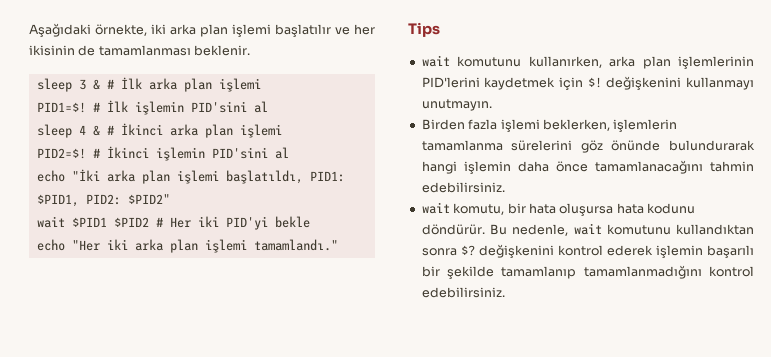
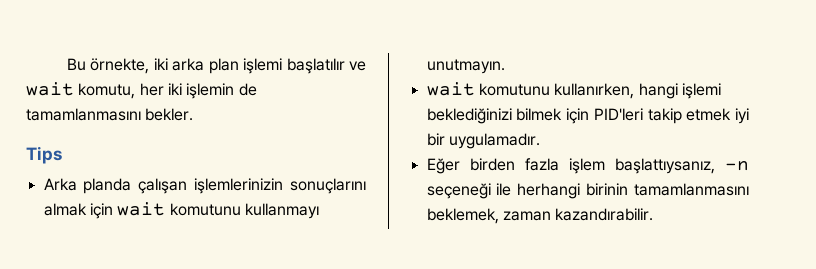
[29,23,91,38] Aşağıdaki -> [67,58,87,71] Bu
[354,24,375,35] [29,45,251,56] [36,77,261,92] [36,100,268,115] [36,123,282,138] [36,146,289,161] [36,169,345,184] [36,194,170,207] [36,216,310,230] [36,239,338,253] [408,22,440,37] [421,55,754,70] [421,76,754,91] [421,99,492,111] [421,119,678,133] [421,140,755,153] [421,160,754,175] [421,182,505,193] [421,202,695,217] [421,223,754,236] [421,244,754,259] [421,265,754,280] [421,287,505,298] her ikisinin de tamamlanması beklenir. // sleep 3 & # İlk arka plan işlemi // PID1=$! # İlk işlemin PID'sini al // sleep 4 & # İkinci arka plan işlemi // PID2=$! # İkinci işlemin PID'sini al // echo "İki arka plan işlemi başlatıldı, PID1: $PID1, PID2: $PID2" // wait $PID1 $PID2 # Her iki PID'yi bekle // echo "Her iki arka plan işlemi tamamlandı." // Tips // wait komutunu kullanırken, arka plan işlemlerinin PID'lerini kaydetmek için $! değişkenini kullanmayı unutmayın. // Birden fazla işlemi beklerken, işlemlerin tamamlanma sürelerini göz önünde bulundurarak hangi işlemin daha önce tamamlanacağını tahmin edebilirsiniz. // wait komutu, bir hata oluşursa hata kodunu döndürür. Bu nedenle, wait komutunu kullandıktan sonra $? değişkenini kontrol ederek işlemin başarılı bir şekilde tamamlanıp tamamlanmadığını kontrol edebilirsiniz. -> [26,82,257,99] [26,108,194,121] [26,146,62,164] [43,178,366,194] [43,202,319,219] [426,59,505,74] [426,82,721,99] [426,108,749,124] [426,133,540,149] [426,158,749,174] [426,183,749,199] [426,208,654,224] wait komutu, her iki işlemin de tamamlanmasını bekler. // Tips // Arka planda çalışan işlemlerinizin sonuçlarını almak için wait komutunu kullanmayı unutmayın. // wait komutunu kullanırken, hangi işlemi beklediğinizi bilmek için PID'leri takip etmek iyi bir uygulamadır. // Eğer birden fazla işlem başlattıysanız, -n seçeneği ile herhangi birinin tamamlanmasını beklemek, zaman kazandırabilir.

